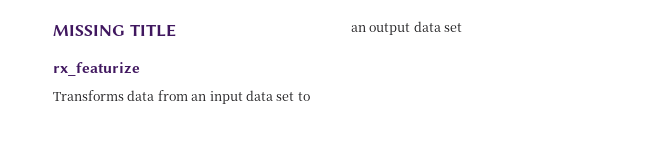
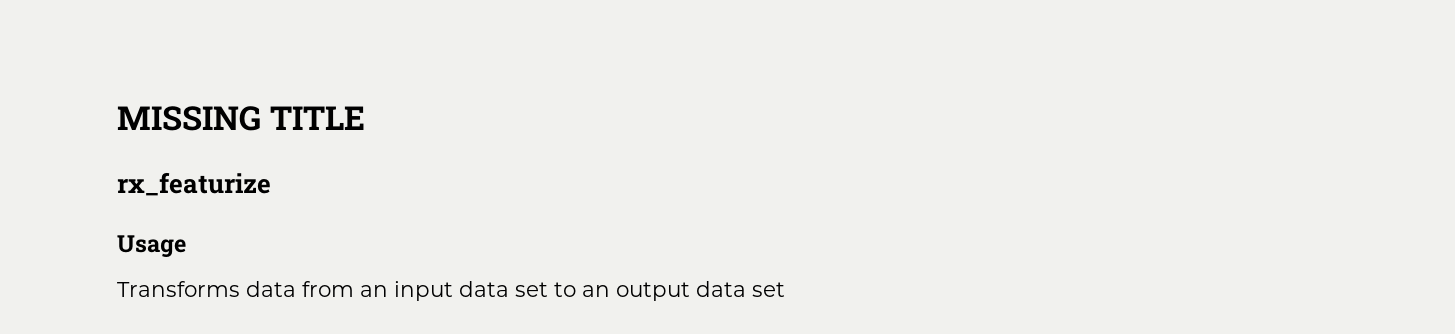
(140, 69) none -> [117,235,186,258] // Usage

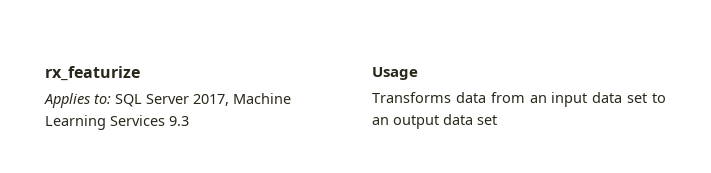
[117,106,365,131] [117,172,271,196] MISSING TITLE // rx_featurize -> [45,66,140,81] [44,93,291,108] [45,115,189,130] rx_featurize // Applies to: SQL Server 2017, Machine Learning Services 9.3

